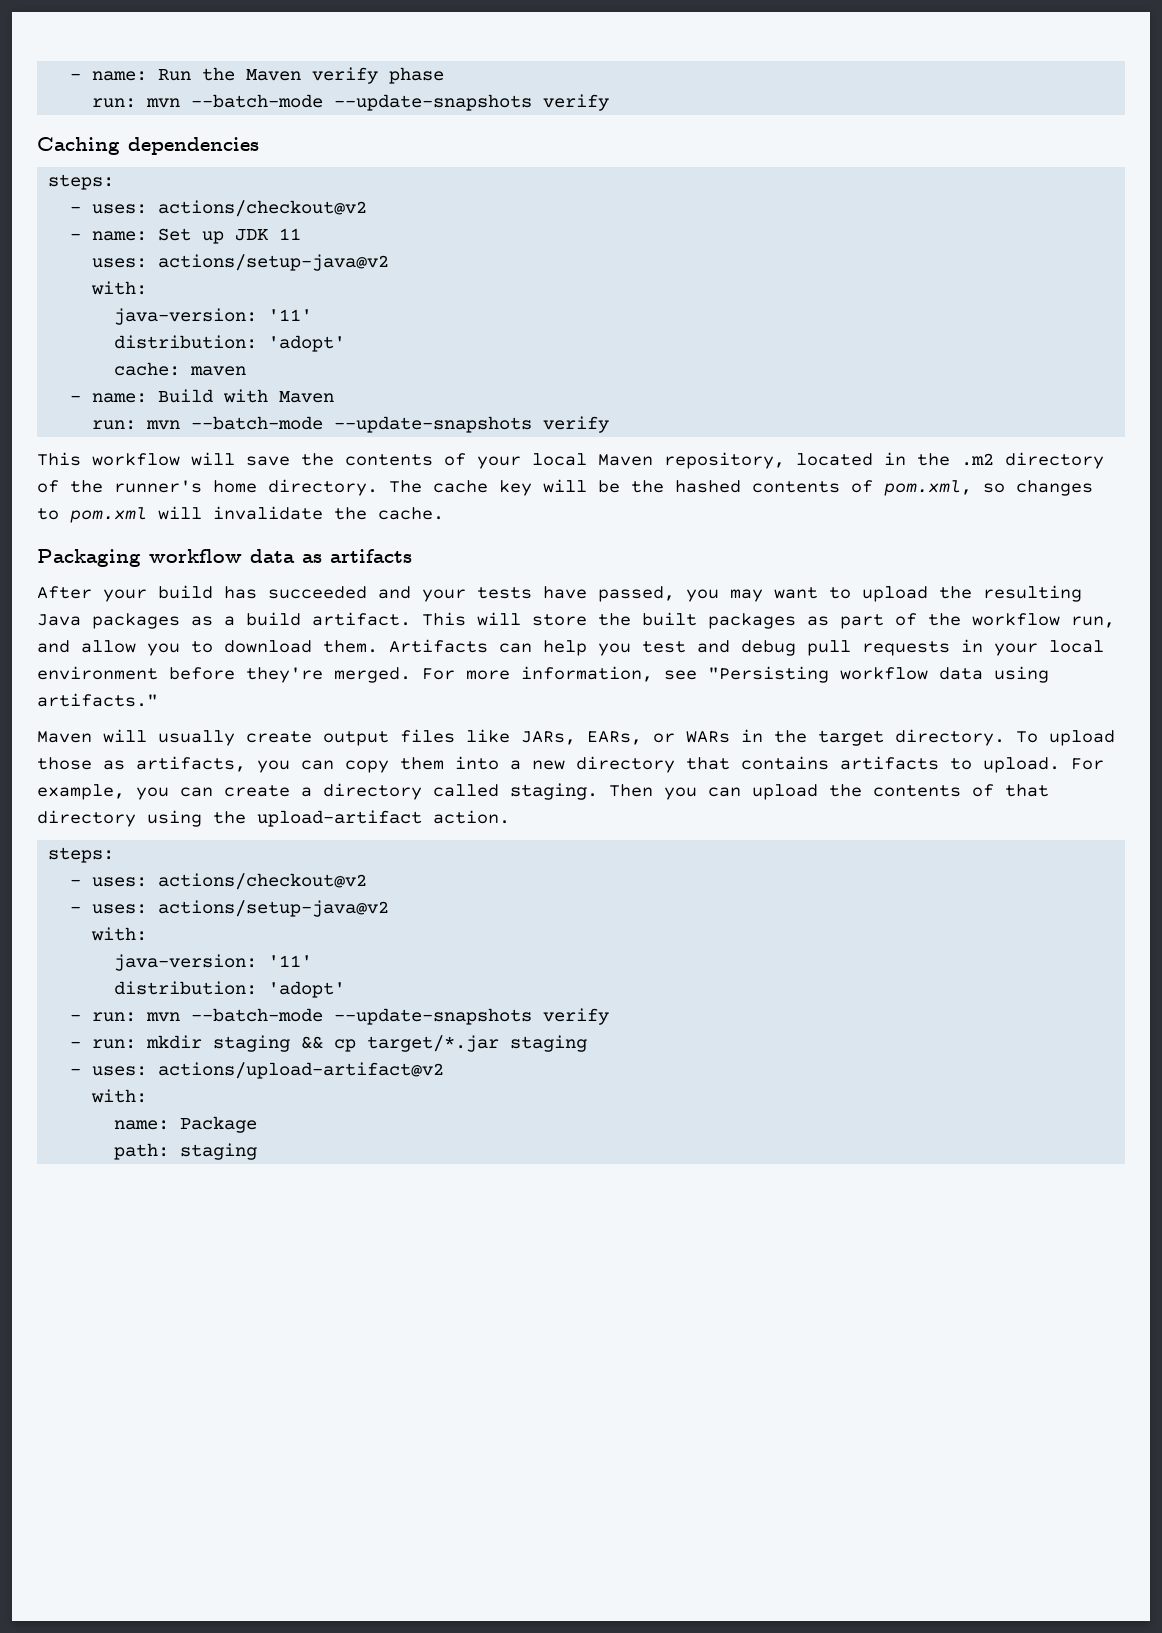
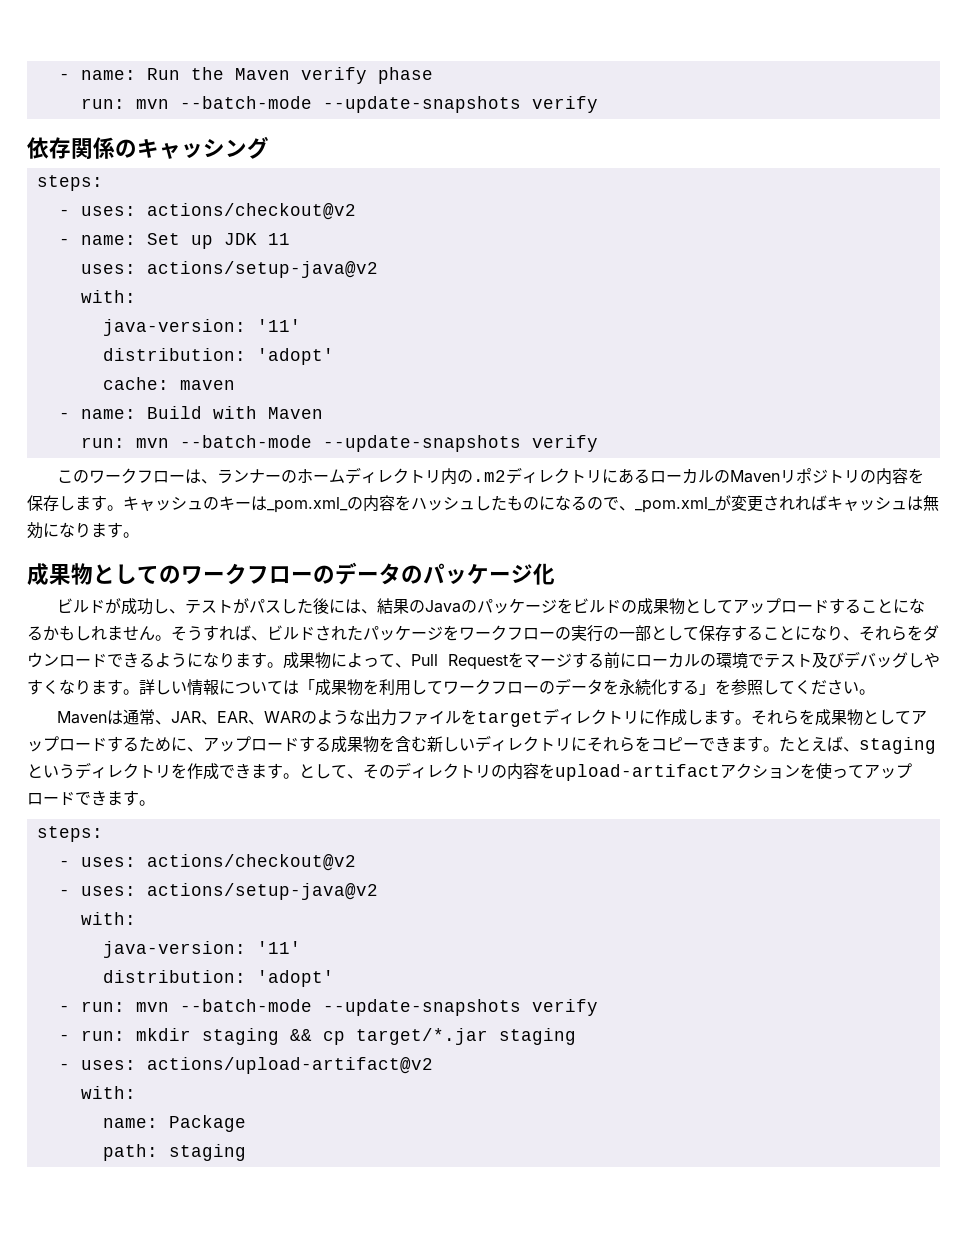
[37,137,259,155] Caching dependencies -> [27,136,269,159] 依存関係のキャッシング
[37,452,1104,469] [37,479,1093,496] [37,506,444,523] [37,549,412,567] [37,585,1082,602] [37,612,1115,629] [37,639,1104,656] [37,666,1049,683] [37,693,158,707] [37,729,1115,746] [37,756,1104,773] [37,783,1049,800] [37,810,510,827] This workflow will save the contents of your local Maven repository, located in the .m2 directory of the runner's home directory. The cache key will be the hashed contents of pom.xml, so changes to pom.xml will invalidate the cache. // Packaging workflow data as artifacts // After your build has succeeded and your tests have passed, you may want to upload the resulting Java packages as a build artifact. This will store the built packages as part of the workflow run, and allow you to download them. Artifacts can help you test and debug pull requests in your local environment before they're merged. For more information, see "Persisting workflow data using artifacts." // Maven will usually create output files like JARs, EARs, or WARs in the target directory. To upload those as artifacts, you can copy them into a new directory that contains artifacts to upload. For example, you can create a directory called staging. Then you can upload the contents of that directory using the upload-artifact action. -> [57,467,925,485] [27,495,939,513] [27,522,139,539] [27,562,555,586] [57,598,926,615] [27,625,939,642] [27,651,940,670] [27,678,875,696] [57,708,928,727] [27,735,936,754] [27,762,912,781] [27,790,155,806] このワークフローは、ランナーのホームディレクトリ内の.m2ディレクトリにあるローカルのMavenリポジトリの内容を保存します。キャッシュのキーは_pom.xml_の内容をハッシュしたものになるので、_pom.xml_が変更されればキャッシュは無効になります。 // 成果物としてのワークフローのデータのパッケージ化 // ビルドが成功し、テストがパスした後には、結果のJavaのパッケージをビルドの成果物としてアップロードすることになるかもしれません。そうすれば、ビルドされたパッケージをワークフローの実行の一部として保存することになり、それらをダウンロードできるようになります。成果物によって、Pull Requestをマージする前にローカルの環境でテスト及びデバッグしやすくなります。詳しい情報については「成果物を利用してワークフローのデータを永続化する」を参照してください。 // Mavenは通常、JAR、EAR、WARのような出力ファイルをtargetディレクトリに作成します。それらを成果物としてアップロードするために、アップロードする成果物を含む新しいディレクトリにそれらをコピーできます。たとえば、stagingというディレクトリを作成できます。として、そのディレクトリの内容をupload-artifactアクションを使ってアップロードできます。

